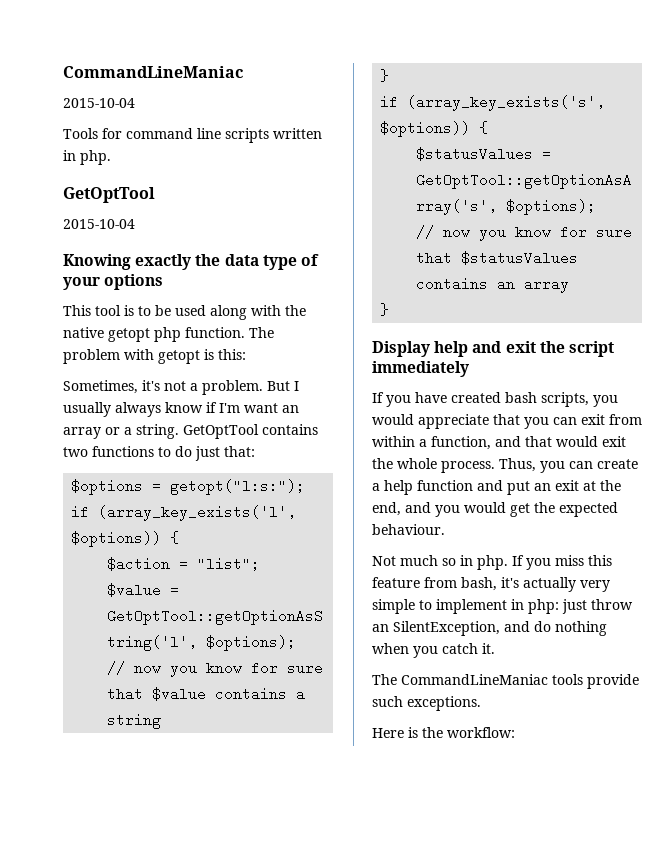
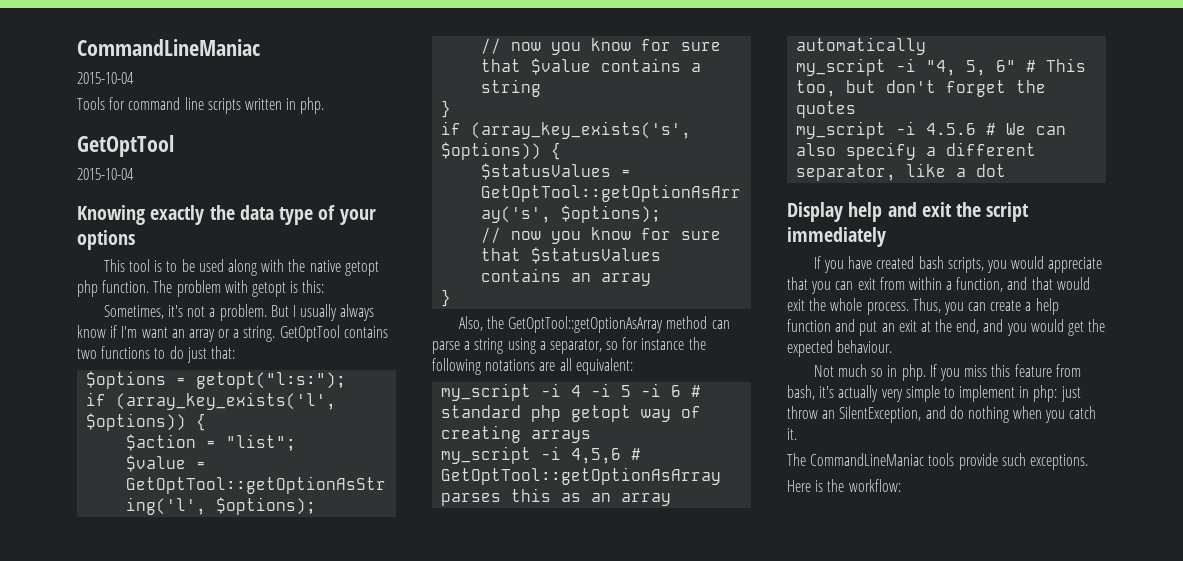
(390, 309) none -> [458,316,730,333] [432,337,706,354] [432,358,633,375] [441,383,702,401] [441,405,702,422] [441,425,592,443] [441,446,642,464] [441,467,722,485] [441,488,672,506] [796,37,927,55] [796,58,1087,76] [796,80,1047,97] [796,101,857,118] [796,121,1067,139] [796,142,1037,160] [796,163,1007,181] // Also, the GetOptTool::getOptionAsArray method can parse a string using a separator, so for instance the following notations are all equivalent: // my_script -i 4 -i 5 -i 6 # standard php getopt way of creating arrays // my_script -i 4,5,6 # GetOptTool::getOptionAsArray parses this as an array automatically // my_script -i "4, 5, 6" # This too, but don't forget the quotes // my_script -i 4.5.6 # We can also specify a different separator, like a dot

